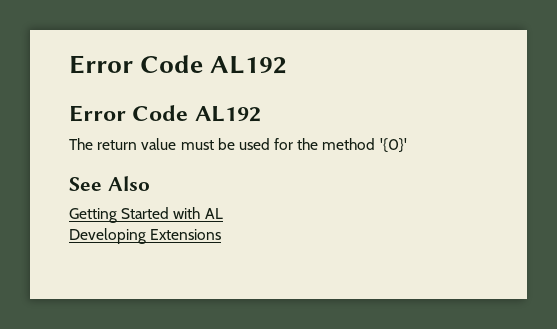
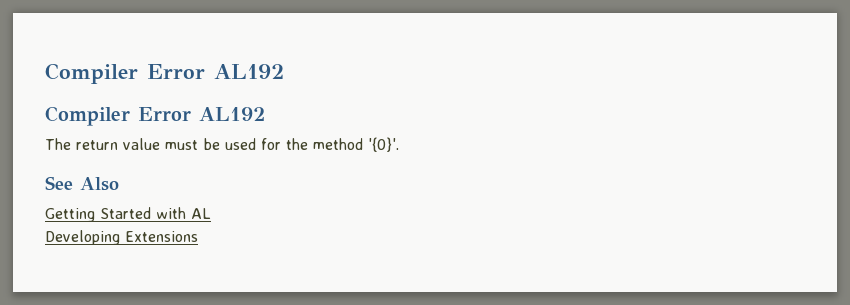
[69,55,288,74] [69,105,189,122] Error Code AL192 // Error Code -> [45,63,284,84] [45,106,191,126] Compiler Error AL192 // Compiler Error
[379,138,407,153] '{0}' -> [368,137,399,152] '{0}'.

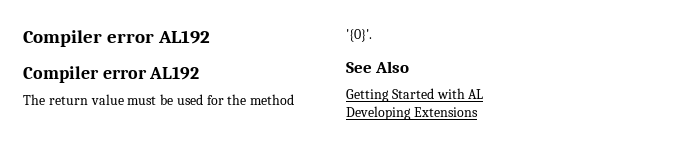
[45,63,205,84] Compiler Error -> [23,30,155,47] Compiler error
[138,107,191,121] Error -> [102,69,147,79] error

